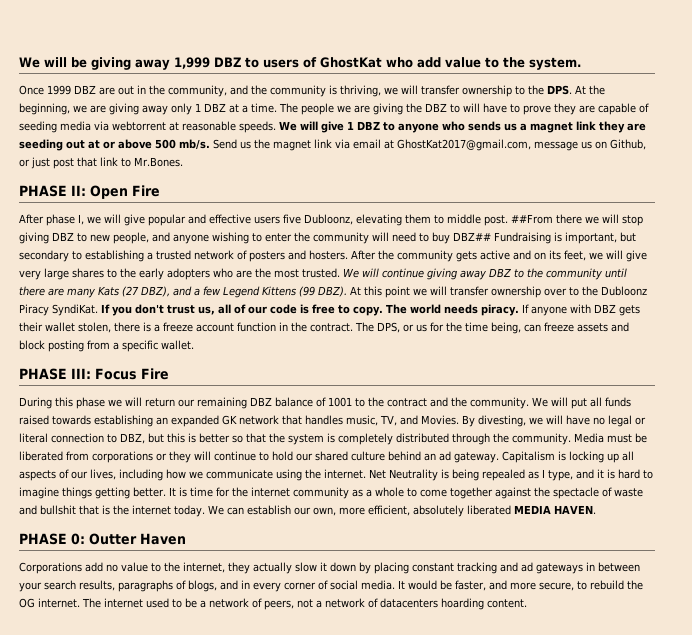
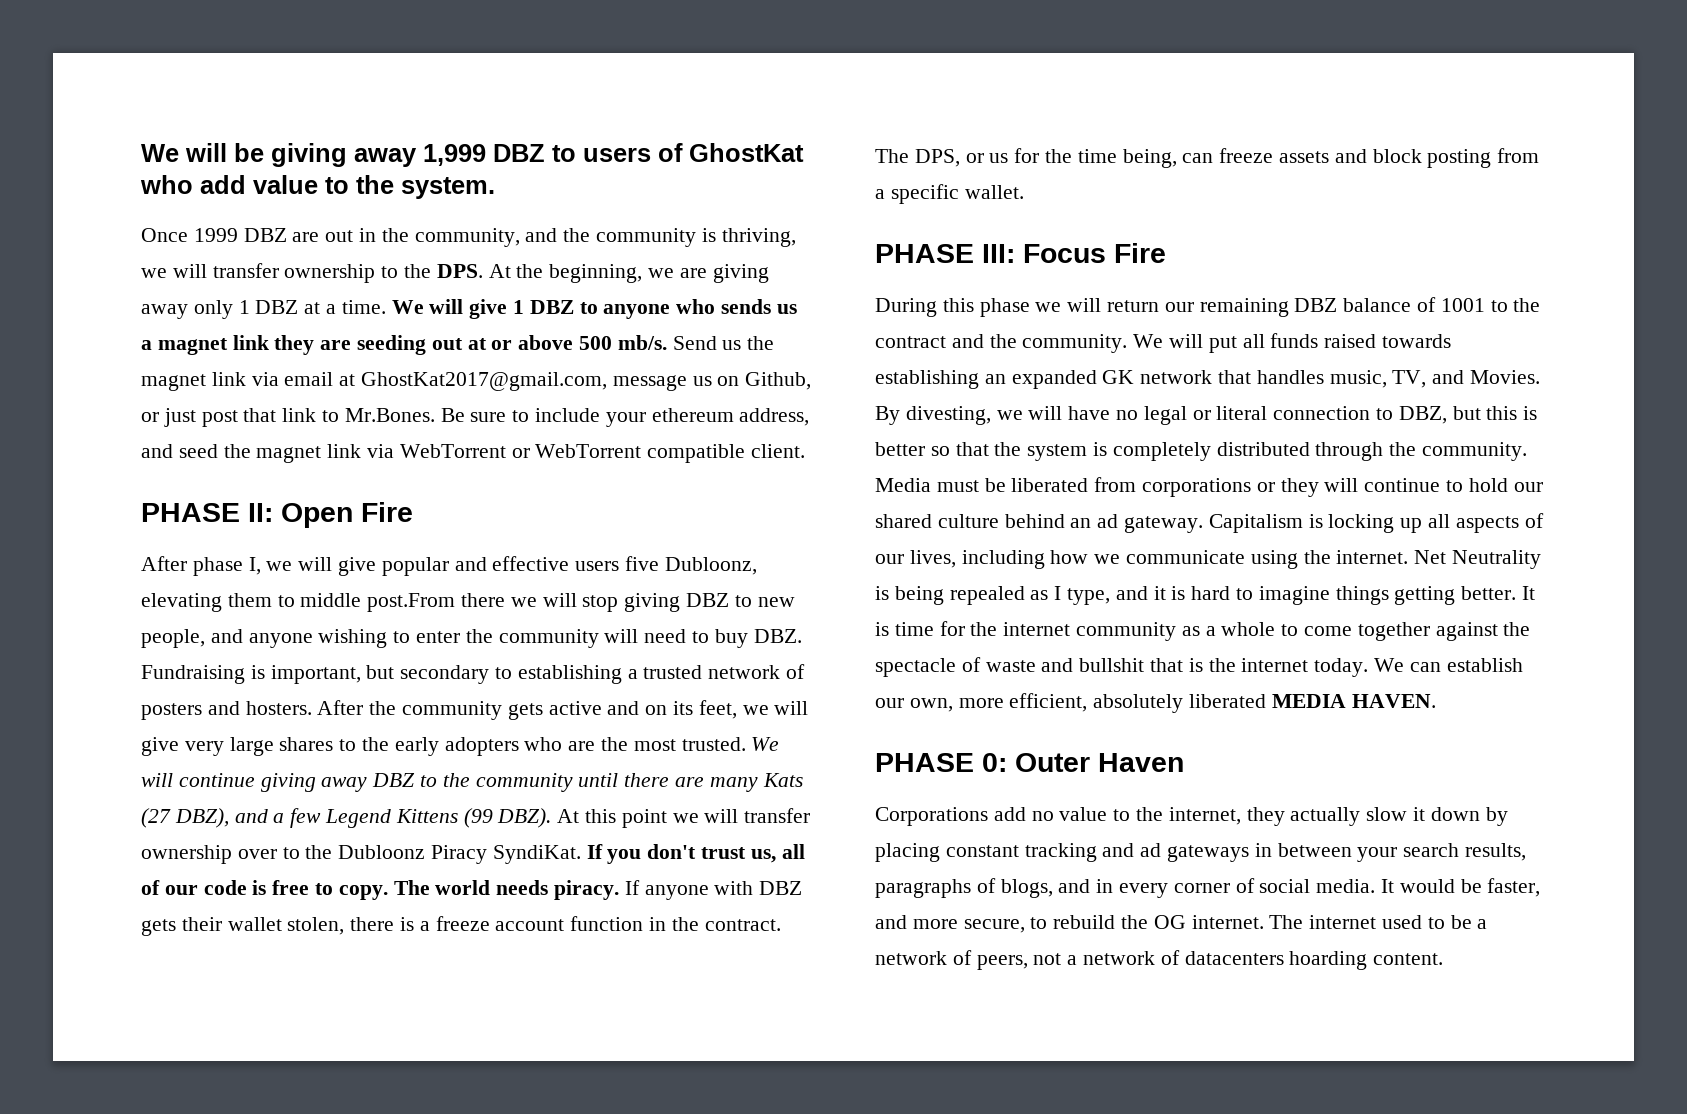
[279,103,649,115] [19,121,276,133] The people we are giving the DBZ to will have to prove they are capable of seeding media via webtorrent at reasonable speeds. -> (386, 307) none
(183, 162) none -> [440,408,810,427] [141,444,806,463] Be sure to include your ethereum address, and seed the magnet link via WebTorrent or WebTorrent compatible client.
[484,214,553,226] post. ##From -> [367,593,456,612] post.From
[453,232,491,241] DBZ## -> [753,629,802,643] DBZ.
[89,533,137,545] Outter -> [1015,753,1090,772] Outer

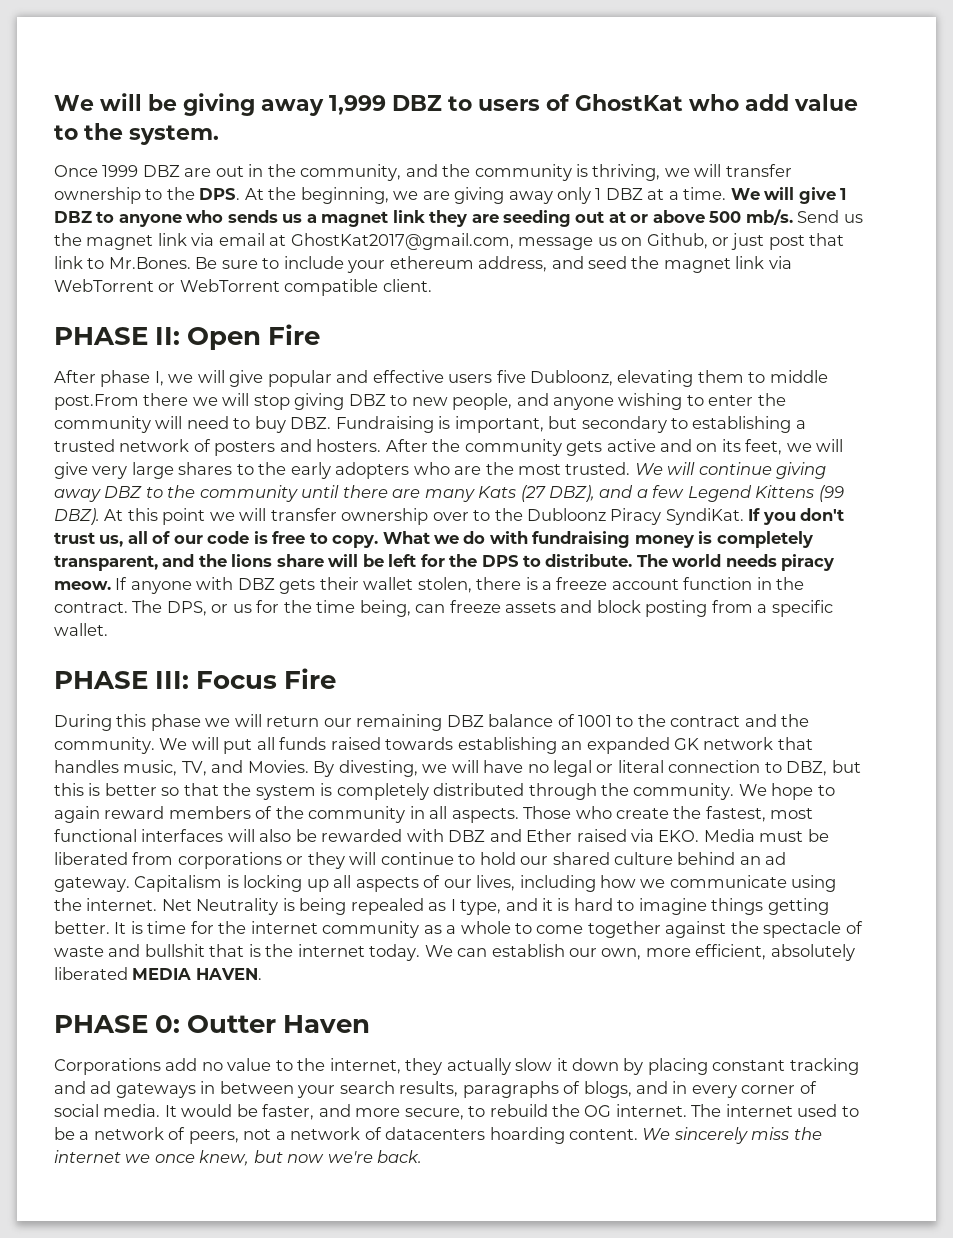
(388, 892) none -> [382,531,813,548] [54,554,633,571] What we do with fundraising money is completely transparent, and the lions share will be left for the DPS to distribute.
[554,880,620,900] piracy. -> [781,554,835,571] [54,581,111,590] piracy meow.
(1528, 451) none -> [738,783,835,800] [54,806,814,823] [54,829,700,842] We hope to again reward members of the community in all aspects. Those who create the fastest, most functional interfaces will also be rewarded with DBZ and Ether raised via EKO.
[1015,753,1090,772] Outer -> [187,1015,277,1033] Outter
(1444, 959) none -> [642,1127,822,1144] [54,1150,423,1166] We sincerely miss the internet we once knew, but now we're back.

